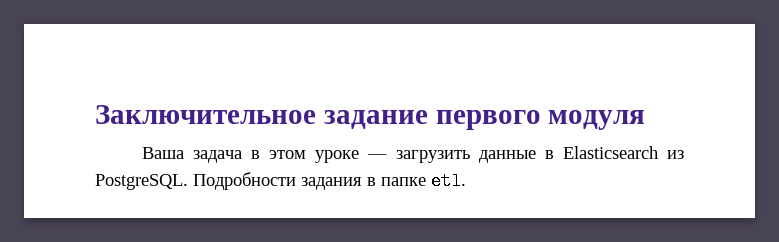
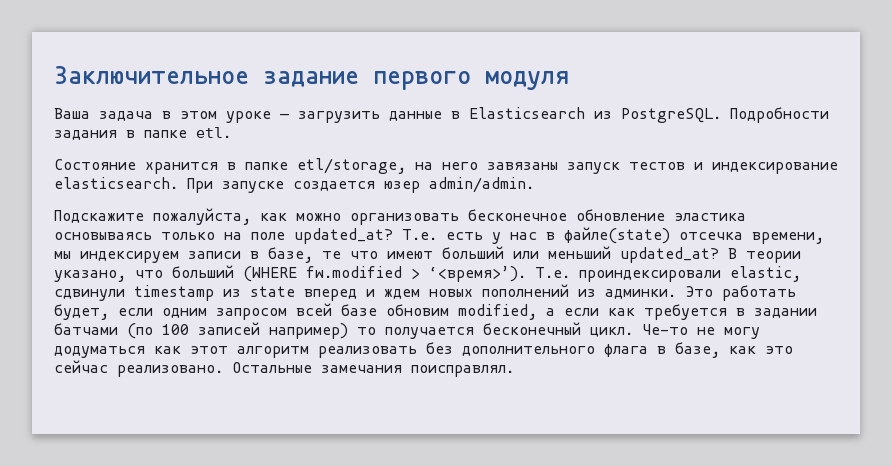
(466, 181) none -> [54,158,838,174] [54,177,534,193] [54,208,746,225] [54,227,824,244] [54,246,801,263] [54,265,801,282] [54,284,796,301] [54,303,817,320] [54,322,760,339] [54,342,793,358] [54,360,514,377] // Состояние хранится в папке etl/storage, на него завязаны запуск тестов и индексирование elasticsearch. При запуске создается юзер admin/admin. // Подскажите пожалуйста, как можно организовать бесконечное обновление эластика основываясь только на поле updated_at? Т.е. есть у нас в файле(state) отсечка времени, мы индексируем записи в базе, те что имеют больший или меньший updated_at? В теории указано, что больший (WHERE fw.modified > ‘<время>’). Т.е. проиндексировали elastic, сдвинули timestamp из state вперед и ждем новых пополнений из админки. Это работать будет, если одним запросом всей базе обновим modified, а если как требуется в задании батчами (по 100 записей например) то получается бесконечный цикл. Че-то не могу додуматься как этот алгоритм реализовать без дополнительного флага в базе, как это сейчас реализовано. Остальные замечания поисправлял.

